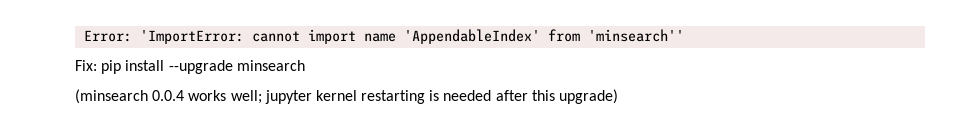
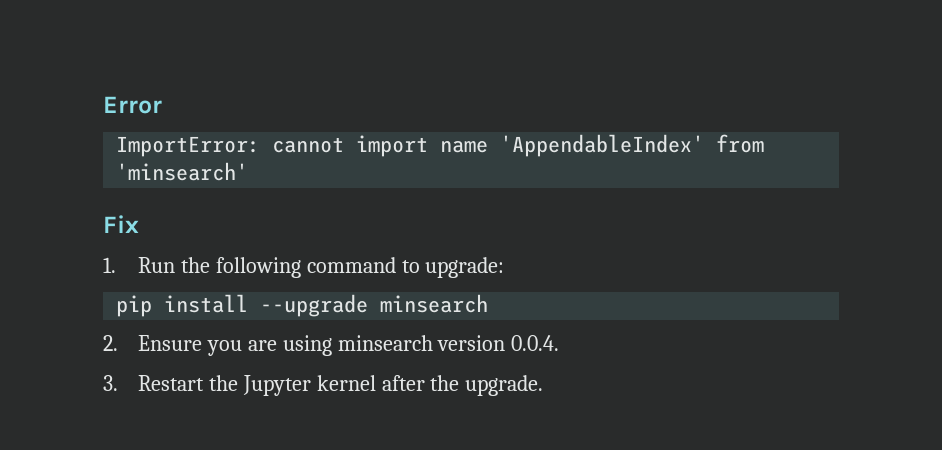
[84,30,245,44] Error: 'ImportError: -> [103,96,162,114] [116,136,261,157] Error // ImportError:
[588,29,685,42] [75,60,305,74] [75,89,619,104] 'minsearch'' // Fix: pip install --upgrade minsearch // (minsearch 0.0.4 works well; jupyter kernel restarting is needed after this upgrade) -> [116,162,249,181] [103,215,139,233] [103,257,505,278] [116,294,489,317] [103,335,560,356] [103,375,544,396] 'minsearch' // Fix // 1. Run the following command to upgrade: // pip install --upgrade minsearch // 2. Ensure you are using minsearch version 0.0.4. // 3. Restart the Jupyter kernel after the upgrade.

